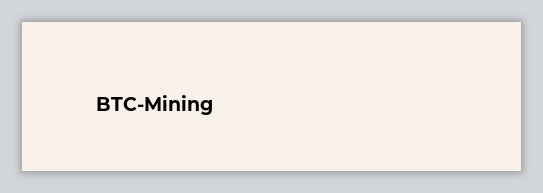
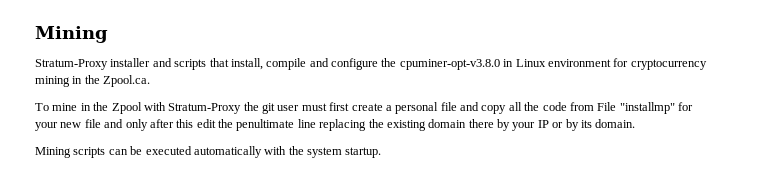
[96,95,213,115] BTC-Mining -> [35,26,108,43] [35,58,707,70] [35,75,151,87] [35,102,693,114] [35,119,636,131] [35,146,382,158] Mining // Stratum-Proxy installer and scripts that install, compile and configure the cpuminer-opt-v3.8.0 in Linux environment for cryptocurrency mining in the Zpool.ca. // To mine in the Zpool with Stratum-Proxy the git user must first create a personal file and copy all the code from File "installmp" for your new file and only after this edit the penultimate line replacing the existing domain there by your IP or by its domain. // Mining scripts can be executed automatically with the system startup.

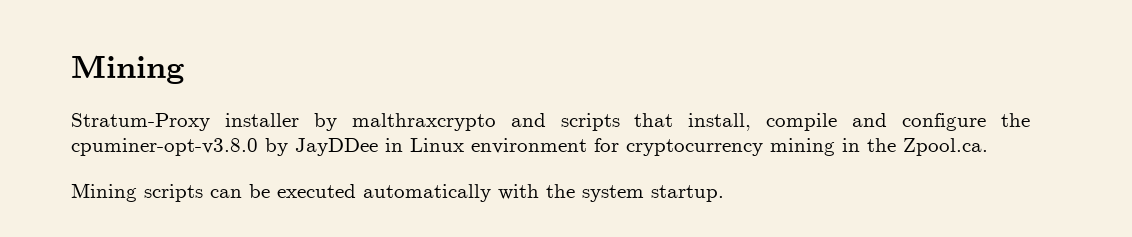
(151, 62) none -> [313,113,496,131] by malthraxcrypto
(500, 64) none -> [265,138,378,156] by JayDDee
[35,102,693,114] [35,119,636,131] // To mine in the Zpool with Stratum-Proxy the git user must first create a personal file and copy all the code from File "installmp" for your new file and only after this edit the penultimate line replacing the existing domain there by your IP or by its domain. -> (988, 147) none

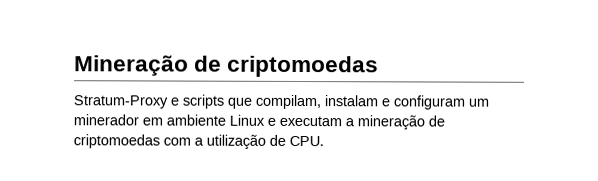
[71,55,184,84] [71,113,1030,131] [71,138,988,156] [71,183,724,202] Mining // Stratum-Proxy installer by malthraxcrypto and scripts that install, compile and configure the cpuminer-opt-v3.8.0 by JayDDee in Linux environment for cryptocurrency mining in the Zpool.ca. // Mining scripts can be executed automatically with the system startup. -> [74,55,380,78] [73,94,489,110] [73,114,445,130] [73,134,324,149] Mineração de criptomoedas // Stratum-Proxy e scripts que compilam, instalam e configuram um minerador em ambiente Linux e executam a mineração de criptomoedas com a utilização de CPU.

